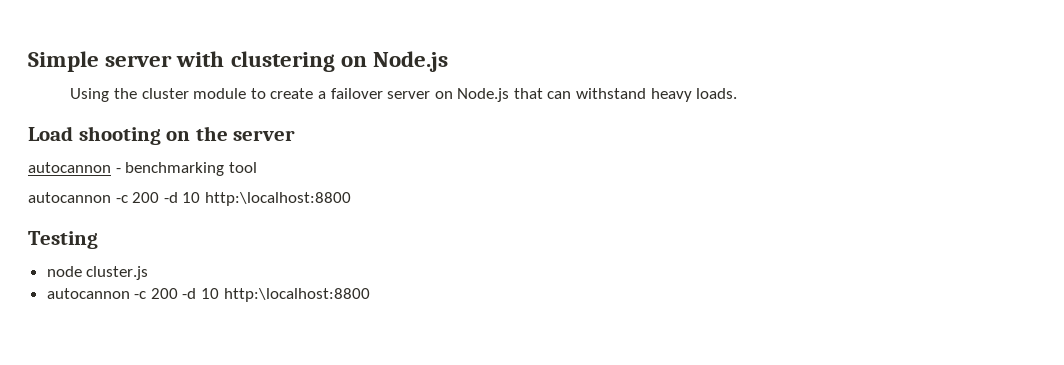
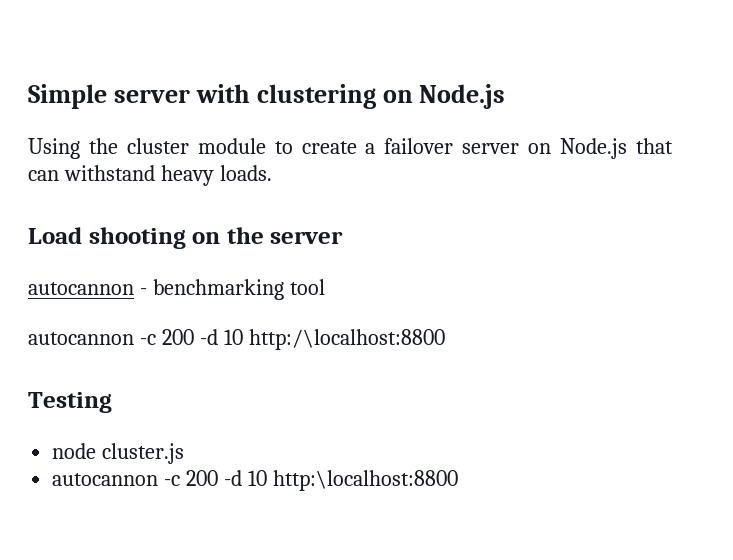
[204,192,351,206] http:\localhost:8800 -> [248,329,445,350] http:/\localhost:8800

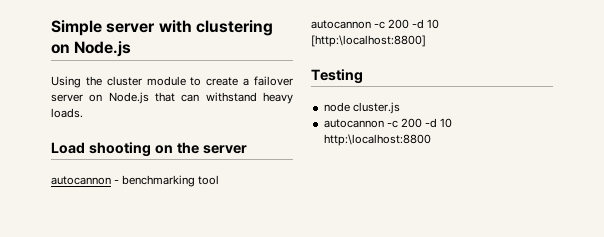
[248,329,445,350] http:/\localhost:8800 -> [311,35,426,47] [http:\localhost:8800]

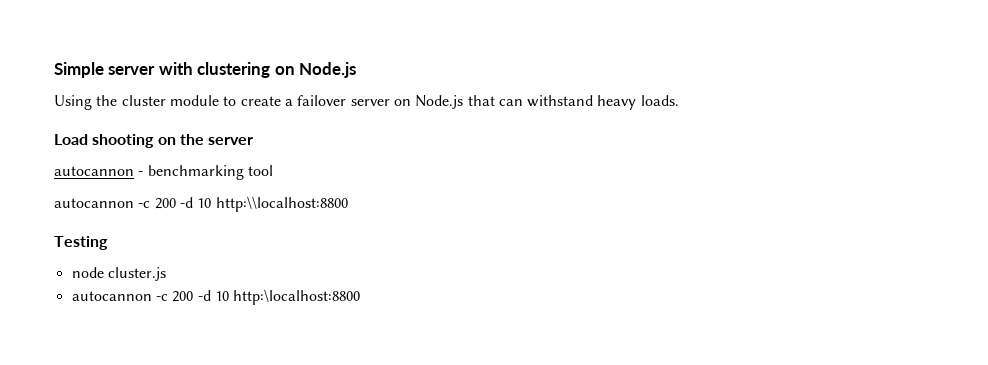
[311,35,426,47] [http:\localhost:8800] -> [215,196,348,212] http:\\localhost:8800

